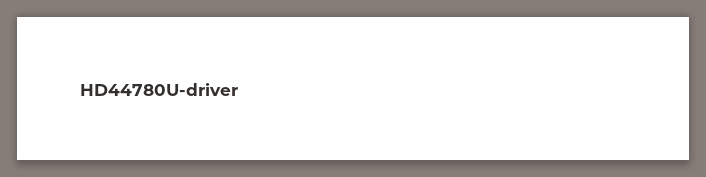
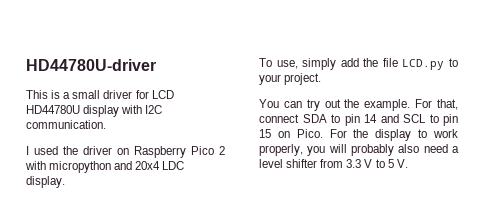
(238, 89) none -> [26,90,174,99] [26,105,163,117] [26,120,106,129] [26,146,225,158] [25,161,185,173] [26,176,65,188] [259,58,458,70] [259,73,322,85] [259,99,458,111] [259,114,458,126] [259,129,458,141] [259,144,459,156] [259,159,408,168] // This is a small driver for LCD HD44780U display with I2C communication. // I used the driver on Raspberry Pico 2 with micropython and 20x4 LDC display. // To use, simply add the file LCD.py to your project. // You can try out the example. For that, connect SDA to pin 14 and SCL to pin 15 on Pico. For the display to work properly, you will probably also need a level shifter from 3.3 V to 5 V.

